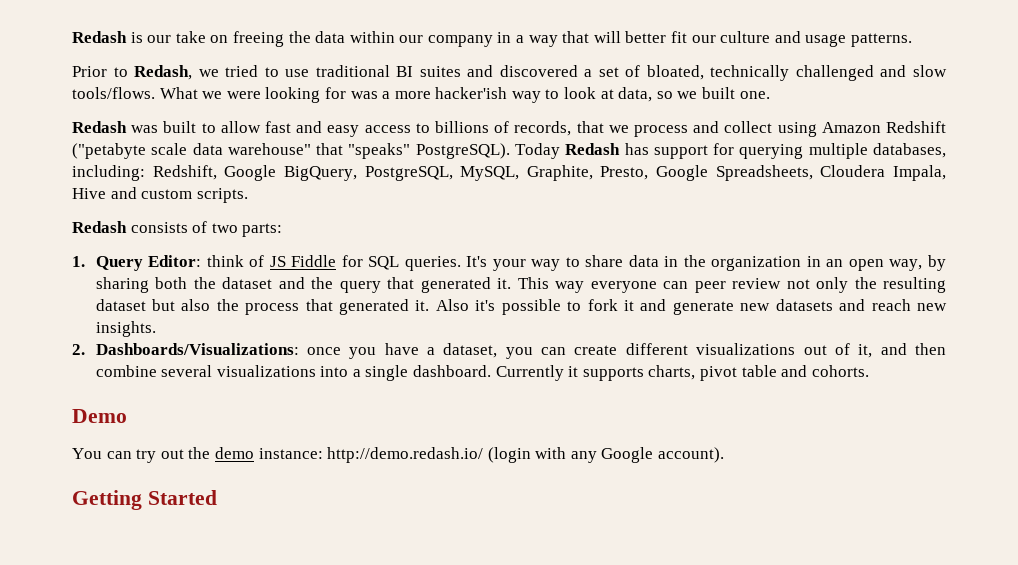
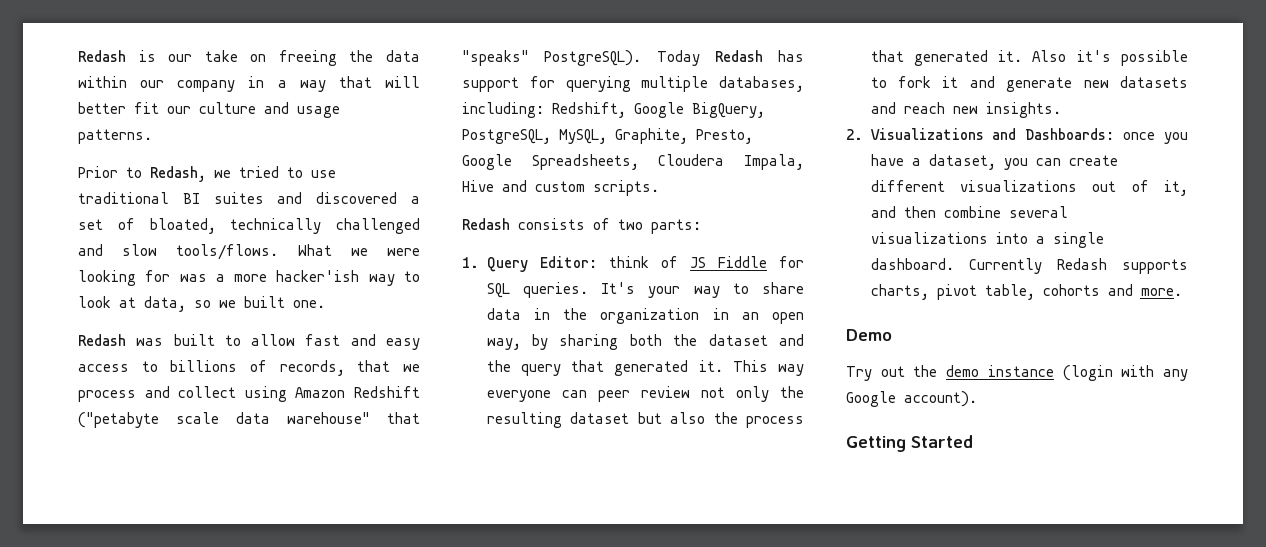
[95,343,299,355] Dashboards/Visualizations: -> [870,128,1115,140] Visualizations and Dashboards:
[568,366,579,377] it -> [1056,258,1107,270] Redash
[741,365,869,377] [72,409,127,423] [72,448,157,463] table and cohorts. // Demo // You can try -> [984,284,1182,300] [846,329,892,341] [846,366,872,381] table, cohorts and more. // Demo // Try
[258,447,484,463] instance: http://demo.redash.io/ -> [987,365,1054,377] instance

